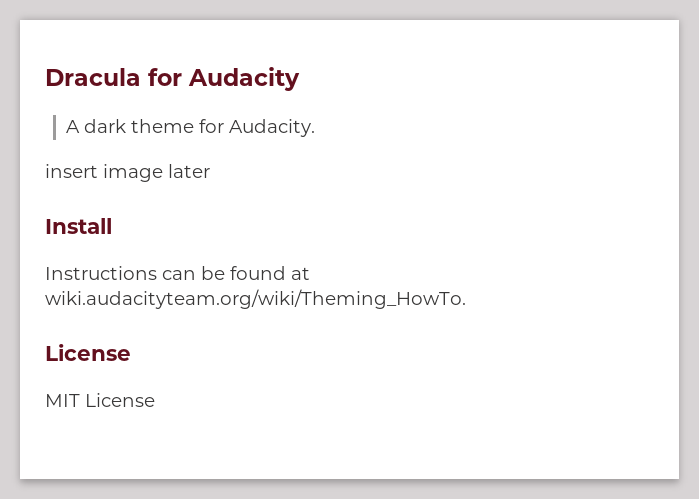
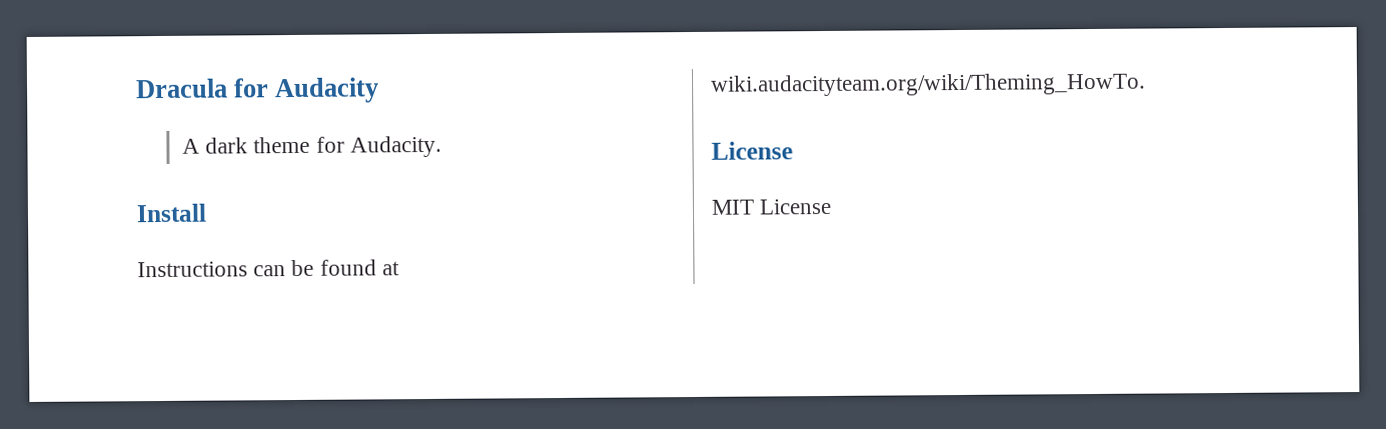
[45,164,210,182] // insert image later -> (442, 146) none

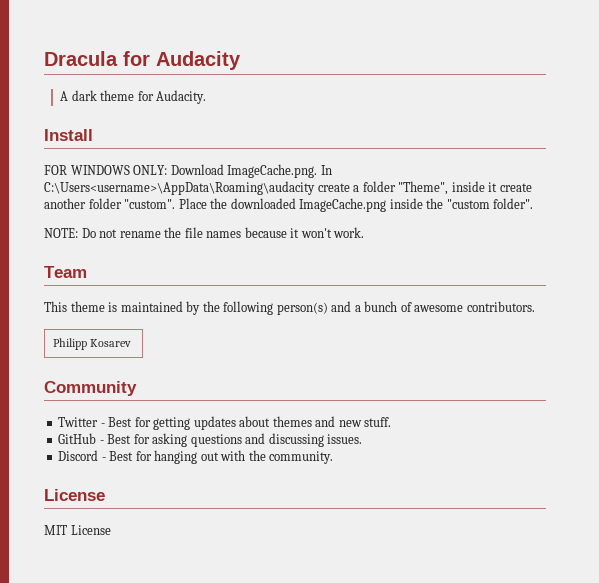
[137,259,400,278] [710,72,1146,97] Instructions can be found at wiki.audacityteam.org/wiki/Theming_HowTo. -> [44,164,332,178] [44,181,532,195] [44,198,534,212] [44,227,365,238] [44,266,87,278] [44,301,535,315] [53,338,132,350] [44,381,137,396] [58,416,392,430] [58,433,363,447] [58,450,334,464] FOR WINDOWS ONLY: Download ImageCache.png. In C:\Users<username>\AppData\Roaming\audacity create a folder "Theme", inside it create another folder "custom". Place the downloaded ImageCache.png inside the "custom folder". // NOTE: Do not rename the file names because it won't work. // Team // This theme is maintained by the following person(s) and a bunch of awesome contributors. // Philipp Kosarev // Community // Twitter - Best for getting updates about themes and new stuff. // GitHub - Best for asking questions and discussing issues. // Discord - Best for hanging out with the community.

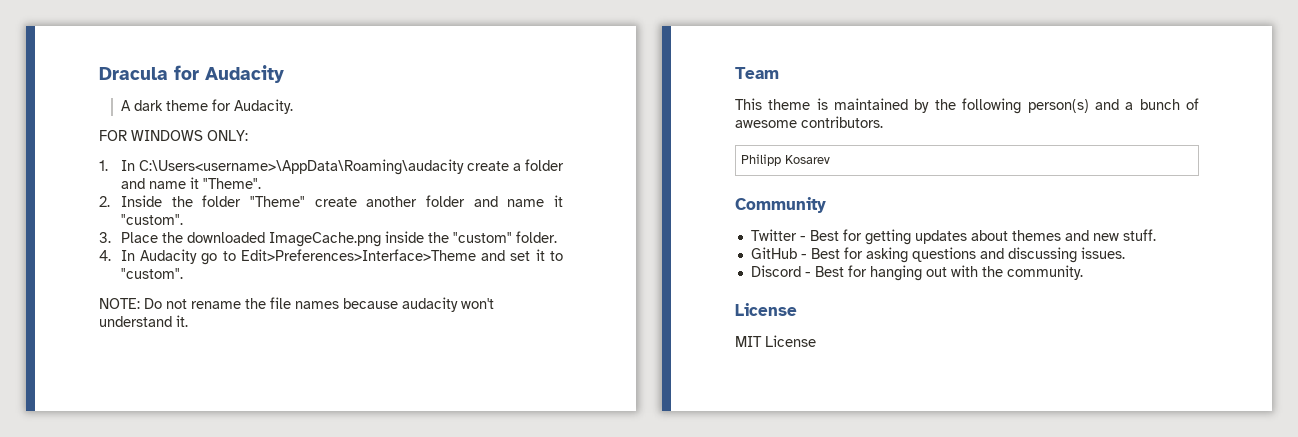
[44,129,93,141] // Install -> (293, 106) none
[170,164,318,178] Download ImageCache.png. -> [99,160,108,171] // 1.
[398,181,532,195] [44,198,176,209] "Theme", inside it create another folder "custom". -> [120,177,261,189] [99,195,563,207] [120,214,183,225] [99,232,111,243] and name it "Theme". // 2. Inside the folder "Theme" create another folder and name it "custom". // 3.
[446,198,534,209] "custom folder". -> [452,231,557,243] [99,249,563,265] [120,268,183,279] "custom" folder. // 4. In Audacity go to Edit>Preferences>Interface>Theme and set it to "custom".
[290,227,365,238] it won't work. -> [402,297,494,312] [99,315,188,327] audacity won't understand it.

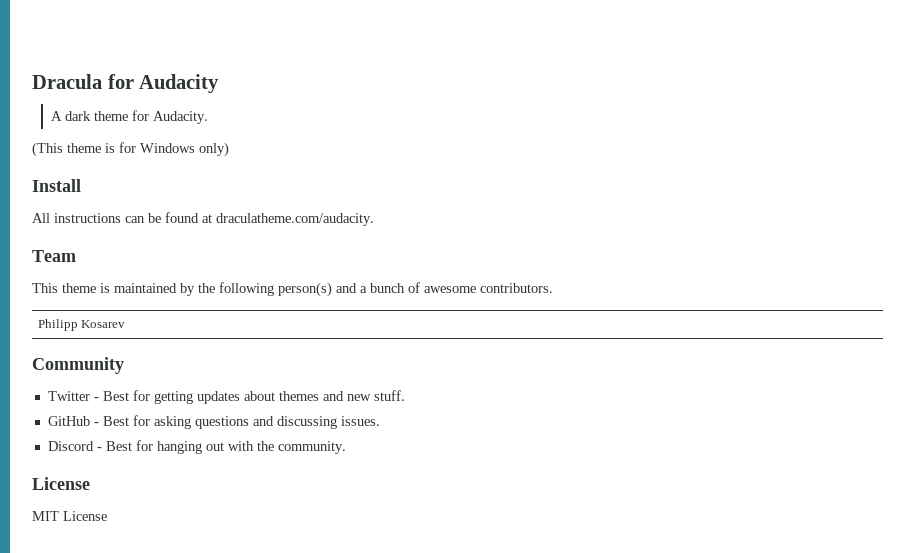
[99,130,248,141] [99,159,564,175] [120,177,261,189] [99,195,563,207] [120,214,183,225] [99,231,557,247] [99,249,563,265] [120,268,183,279] [99,297,494,312] [99,315,188,327] FOR WINDOWS ONLY: // 1. In C:\Users<username>\AppData\Roaming\audacity create a folder and name it "Theme". // 2. Inside the folder "Theme" create another folder and name it "custom". // 3. Place the downloaded ImageCache.png inside the "custom" folder. // 4. In Audacity go to Edit>Preferences>Interface>Theme and set it to "custom". // NOTE: Do not rename the file names because audacity won't understand it. -> [32,142,229,157] [32,179,81,192] [32,212,374,226] (This theme is for Windows only) // Install // All instructions can be found at draculatheme.com/audacity.

